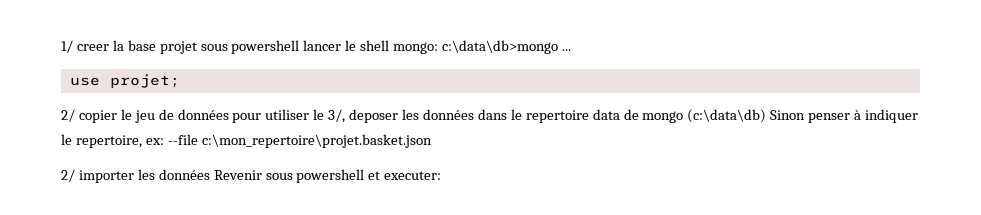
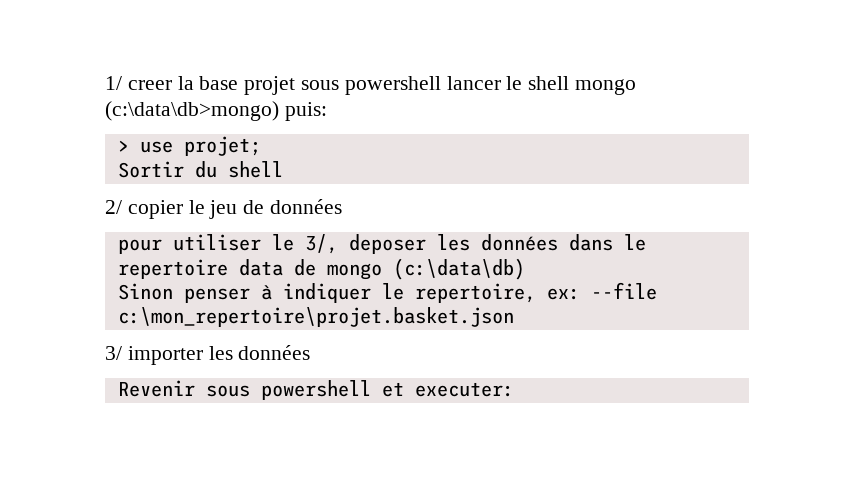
[393,40,571,54] mongo: c:\data\db>mongo ... // -> [575,79,637,95] [105,101,327,121] [117,140,129,152] mongo (c:\data\db>mongo) puis: // >
(180, 81) none -> [117,161,283,178] // Sortir du shell
(229, 114) none -> (343, 206) //
(767, 116) none -> (525, 269) //
[61,169,75,182] 2/ -> [105,346,122,360] 3/
(210, 174) none -> (311, 352) //

